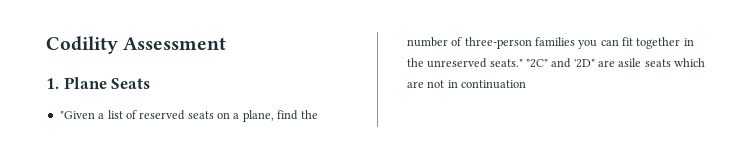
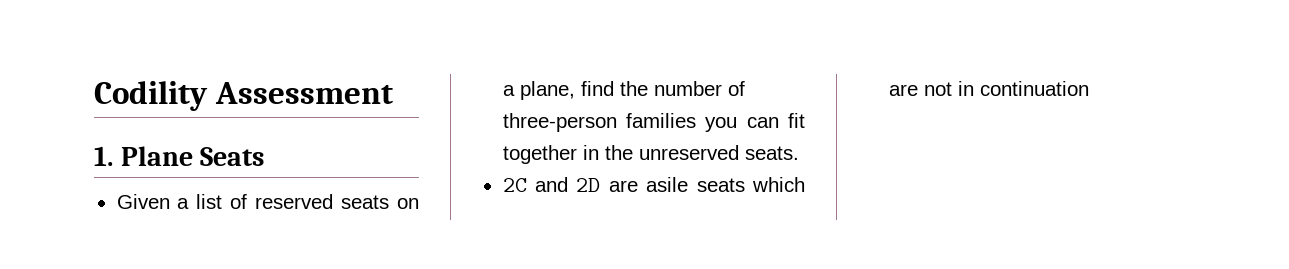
[59,111,95,119] "Given -> [116,194,170,209] Given
[489,58,595,68] seats." "2C" and '2D" -> [744,146,799,160] [502,177,601,192] seats. // 2C and 2D

